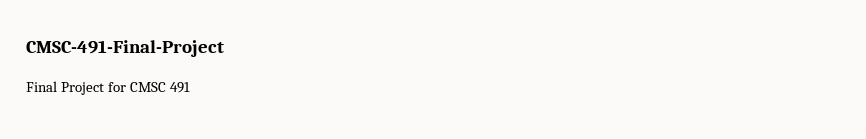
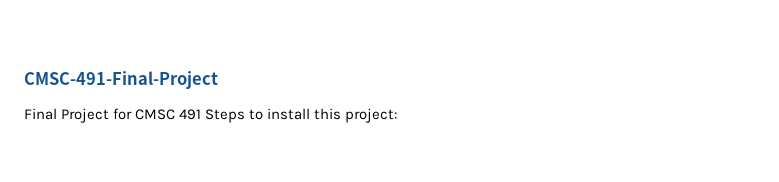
(190, 87) none -> [205,108,398,123] Steps to install this project:

